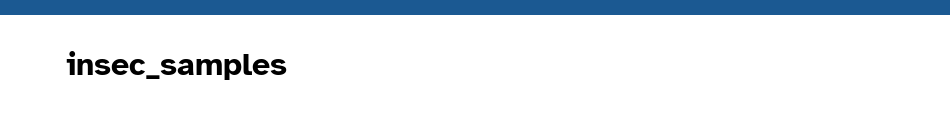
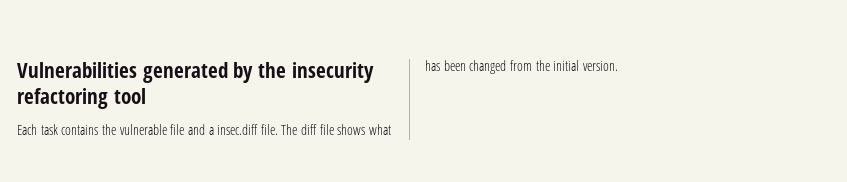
[66,51,287,80] insec_samples -> [17,62,374,83] [17,88,146,109] [17,124,392,135] [425,60,618,74] Vulnerabilities generated by the insecurity refactoring tool // Each task contains the vulnerable file and a insec.diff file. The diff file shows what has been changed from the initial version.

